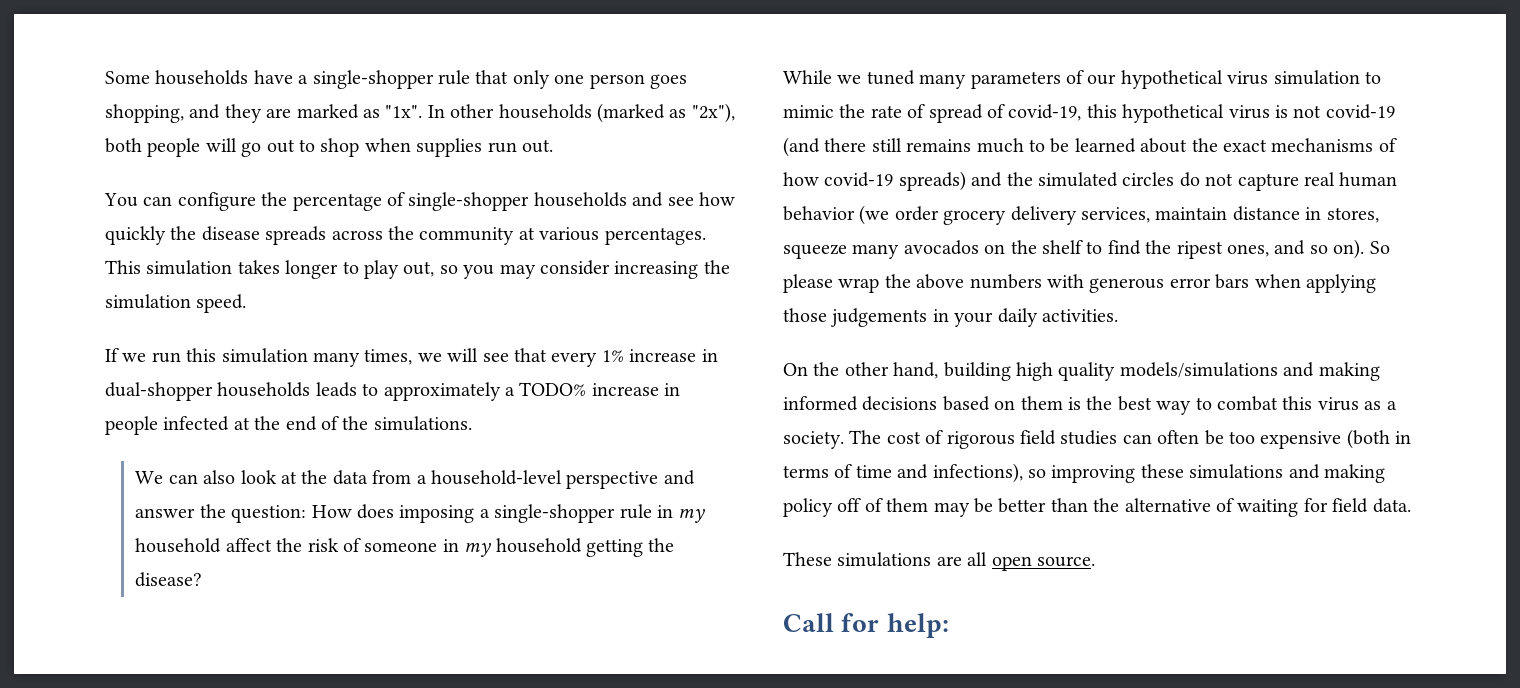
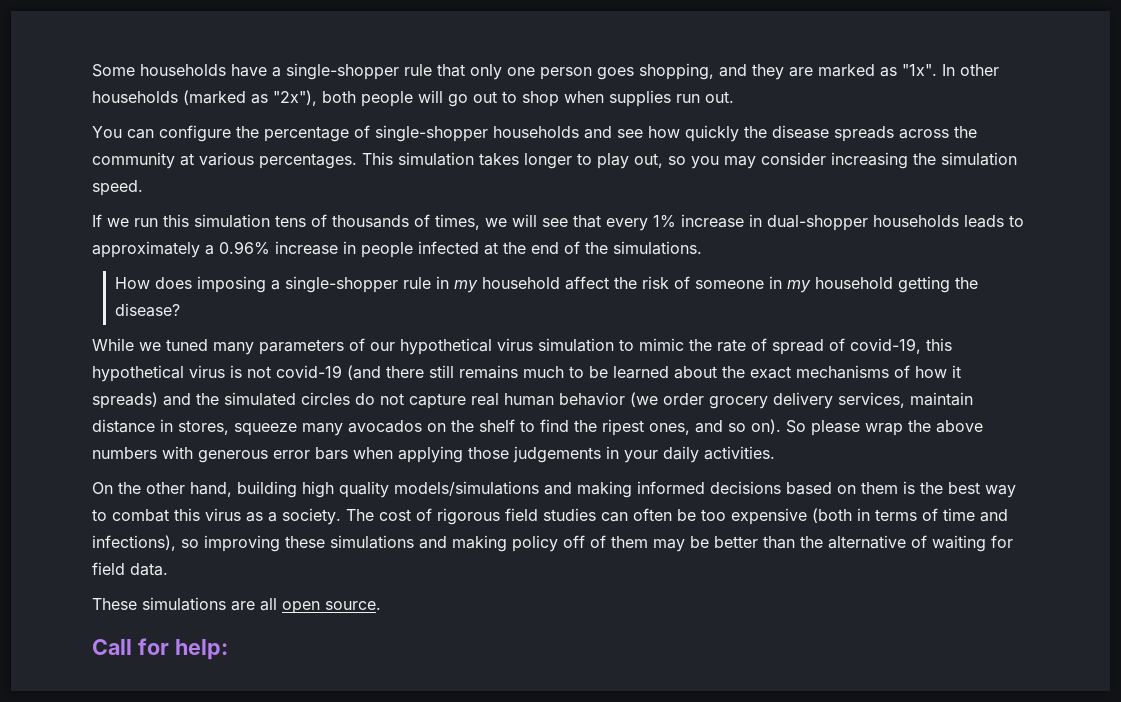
[313,352,360,367] many -> [275,214,430,228] tens of thousands of
[519,382,587,396] TODO% -> [219,241,270,255] 0.96%
[135,470,695,489] [135,504,307,523] We can also look at the data from a household-level perspective and answer the question: -> (702, 248) none
[824,172,894,187] covid-19 -> [952,365,961,378] it

